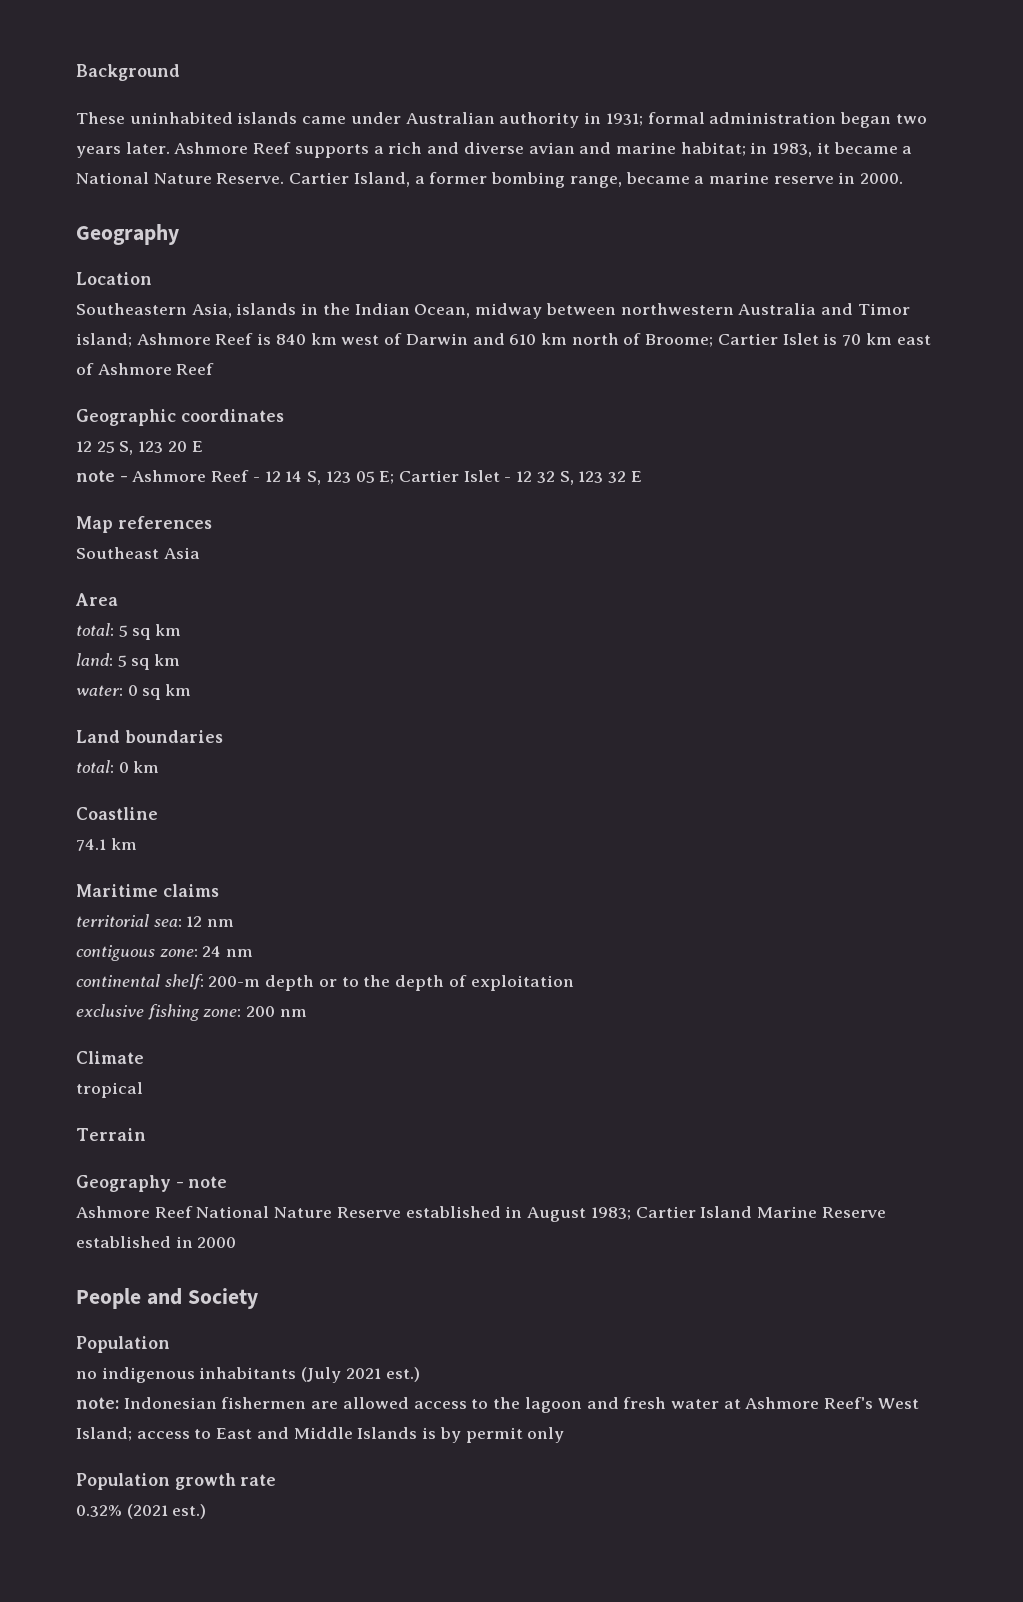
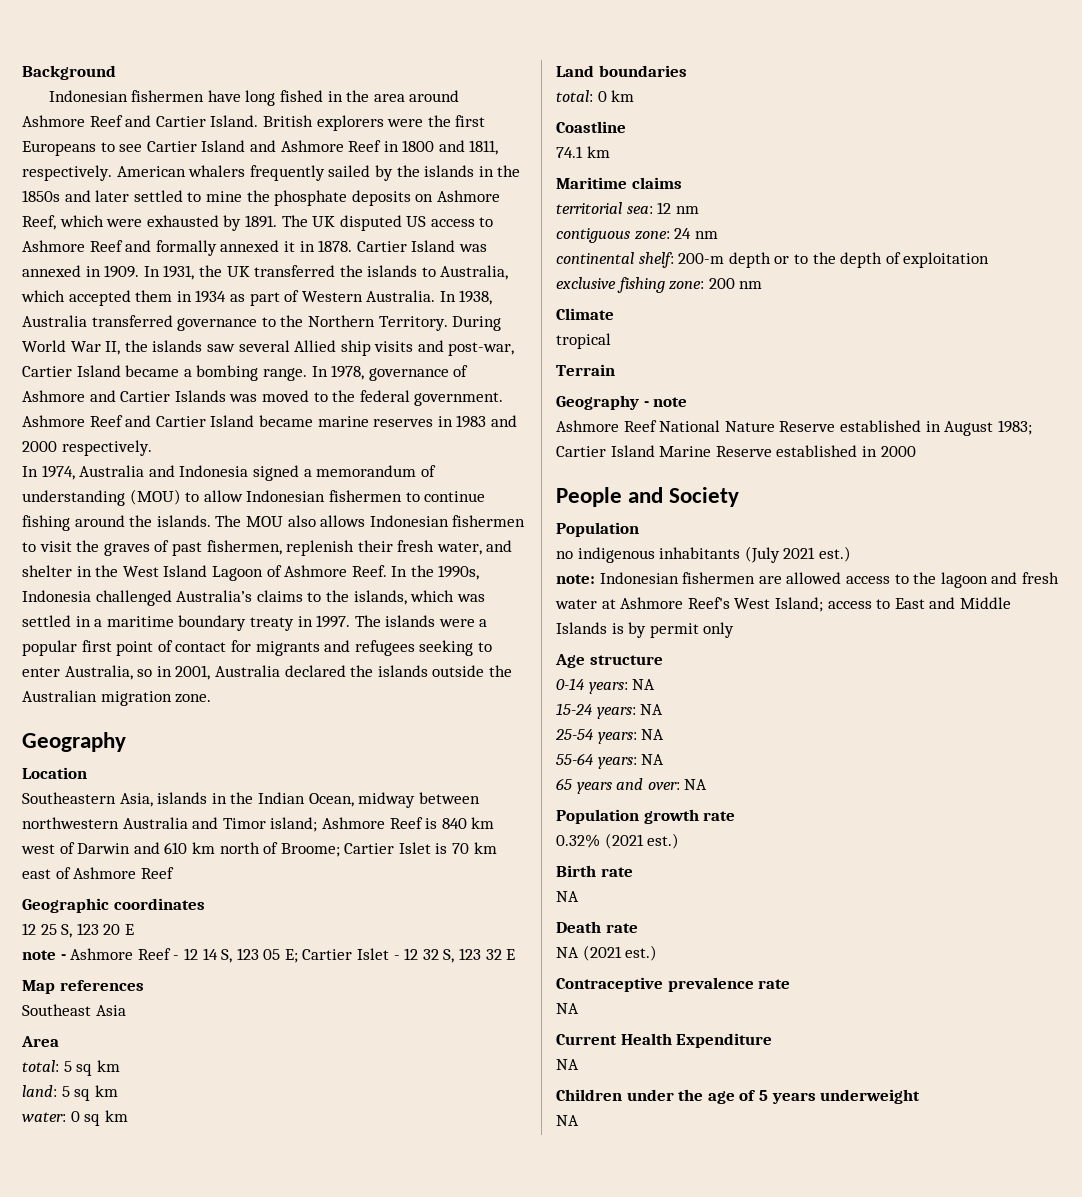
[76,112,927,128] [76,142,913,158] [76,172,904,188] These uninhabited islands came under Australian authority in 1931; formal administration began two years later. Ashmore Reef supports a rich and diverse avian and marine habitat; in 1983, it became a National Nature Reserve. Cartier Island, a former bombing range, became a marine reserve in 2000. -> [48,90,460,106] [22,115,486,131] [22,140,499,156] [22,165,521,181] [22,190,500,206] [22,215,494,231] [22,240,487,256] [22,265,509,280] [21,290,493,306] [22,315,502,331] [22,340,515,356] [22,365,469,381] [22,390,504,406] [22,415,517,428] [22,440,152,456] [22,465,436,481] [22,489,486,506] [22,515,526,531] [22,540,513,556] [22,565,480,581] [22,590,485,606] [22,615,488,631] [22,640,492,656] [22,665,512,680] [22,690,212,706] Indonesian fishermen have long fished in the area around Ashmore Reef and Cartier Island. British explorers were the first Europeans to see Cartier Island and Ashmore Reef in 1800 and 1811, respectively. American whalers frequently sailed by the islands in the 1850s and later settled to mine the phosphate deposits on Ashmore Reef, which were exhausted by 1891. The UK disputed US access to Ashmore Reef and formally annexed it in 1878. Cartier Island was annexed in 1909. In 1931, the UK transferred the islands to Australia, which accepted them in 1934 as part of Western Australia. In 1938, Australia transferred governance to the Northern Territory. During World War II, the islands saw several Allied ship visits and post-war, Cartier Island became a bombing range. In 1978, governance of Ashmore and Cartier Islands was moved to the federal government. Ashmore Reef and Cartier Island became marine reserves in 1983 and 2000 respectively. // In 1974, Australia and Indonesia signed a memorandum of understanding (MOU) to allow Indonesian fishermen to continue fishing around the islands. The MOU also allows Indonesian fishermen to visit the graves of past fishermen, replenish their fresh water, and shelter in the West Island Lagoon of Ashmore Reef. In the 1990s, Indonesia challenged Australia’s claims to the islands, which was settled in a maritime boundary treaty in 1997. The islands were a popular first point of contact for migrants and refugees seeking to enter Australia, so in 2001, Australia declared the islands outside the Australian migration zone.
(565, 1435) none -> [555,654,663,668] [556,678,656,694] [556,703,664,719] [555,729,665,744] [556,753,665,769] [556,778,708,794] // Age structure // 0-14 years: NA // 15-24 years: NA // 25-54 years: NA // 55-64 years: NA // 65 years and over: NA
(207, 1511) none -> [556,865,633,877] [556,891,579,902] [556,921,638,933] [556,945,658,961] [556,977,791,992] [556,1003,579,1014] [556,1033,773,1048] [556,1059,579,1070] [556,1089,921,1104] [556,1115,579,1126] // Birth rate // NA // Death rate // NA (2021 est.) // Contraceptive prevalence rate // NA // Current Health Expenditure // NA // Children under the age of 5 years underweight // NA

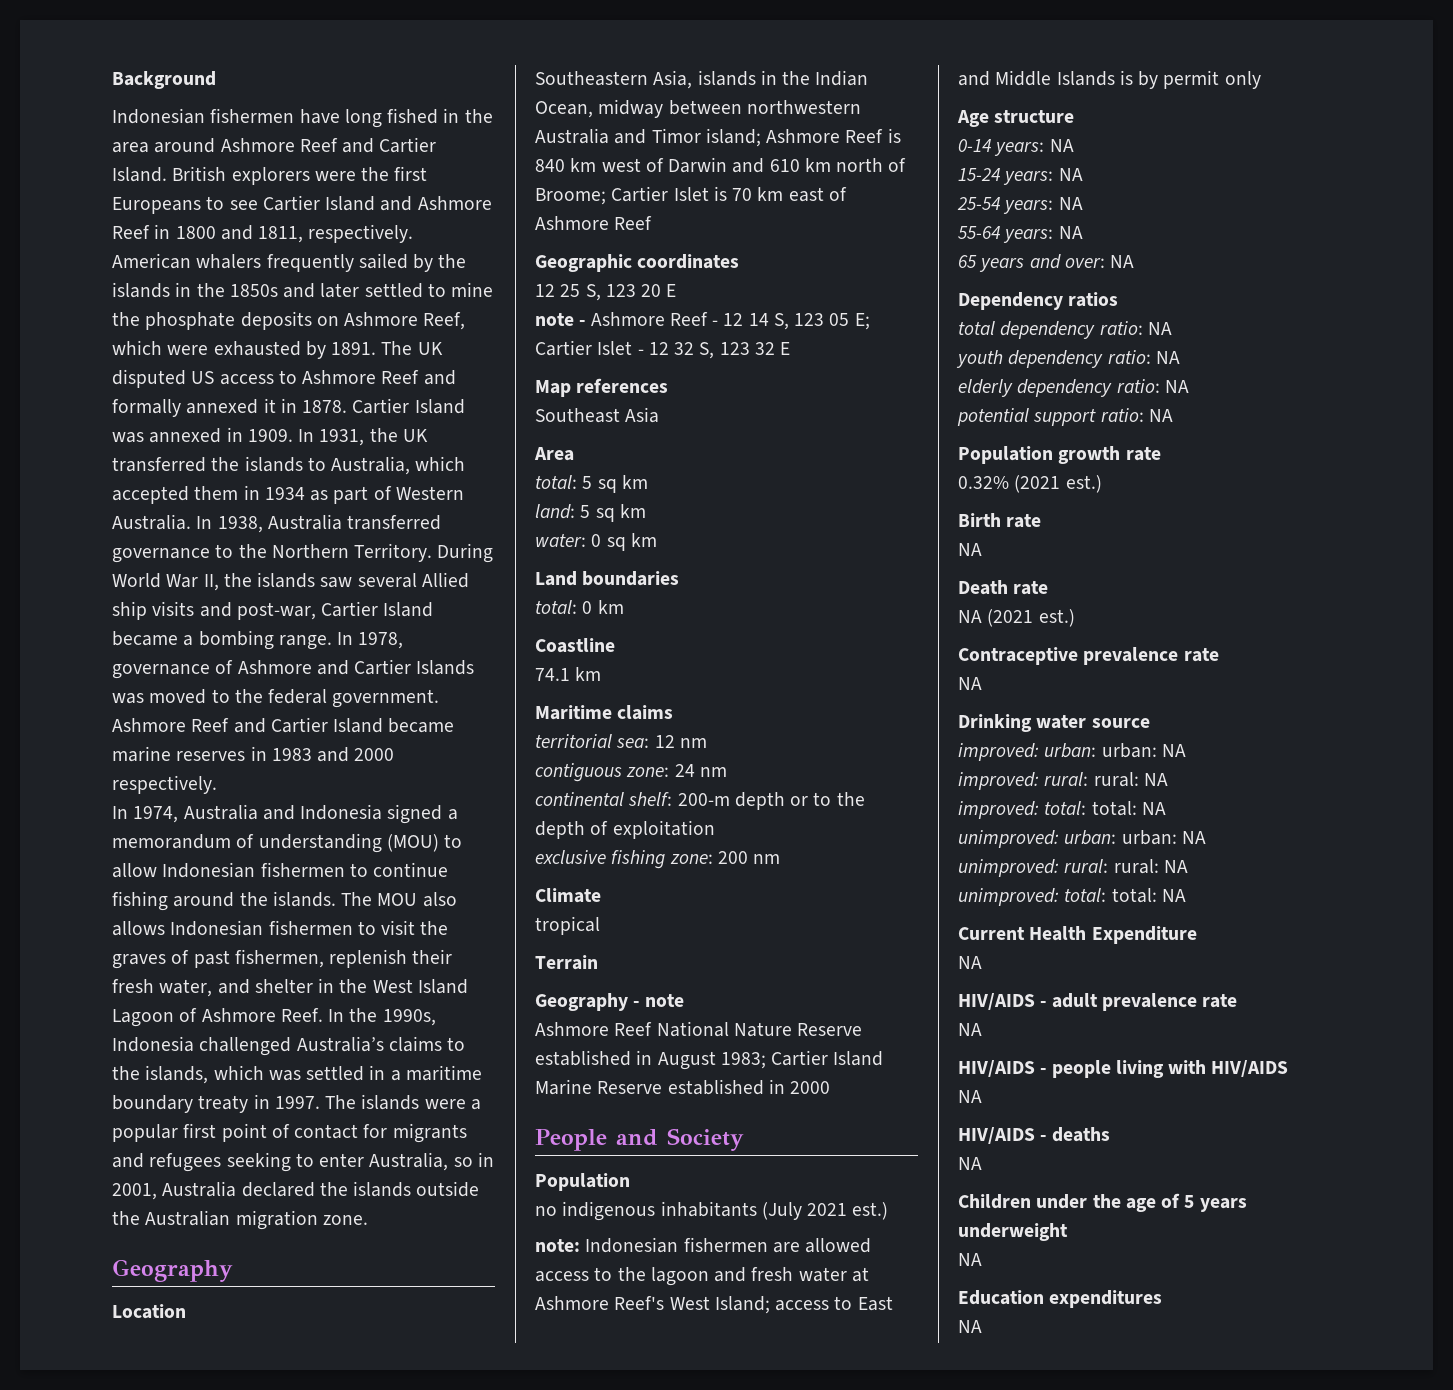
(708, 784) none -> [958,292,1119,310] [958,321,1172,339] [956,350,1180,368] [958,379,1189,397] [957,408,1173,426] // Dependency ratios // total dependency ratio: NA // youth dependency ratio: NA // elderly dependency ratio: NA // potential support ratio: NA
[556,1033,773,1048] Current Health Expenditure -> [958,714,1150,732] [958,743,1186,761] [958,772,1168,790] [958,801,1166,819] [958,830,1206,848] [958,859,1188,877] [958,888,1186,906] [958,926,1197,944] [958,956,982,969] [958,993,1238,1011] [958,1023,982,1036] [958,1060,1289,1078] [958,1090,982,1103] [958,1127,1110,1144] Drinking water source // improved: urban: urban: NA // improved: rural: rural: NA // improved: total: total: NA // unimproved: urban: urban: NA // unimproved: rural: rural: NA // unimproved: total: total: NA // Current Health Expenditure // NA // HIV/AIDS - adult prevalence rate // NA // HIV/AIDS - people living with HIV/AIDS // NA // HIV/AIDS - deaths
(579, 1120) none -> [958,1290,1163,1308] [958,1320,982,1333] // Education expenditures // NA

